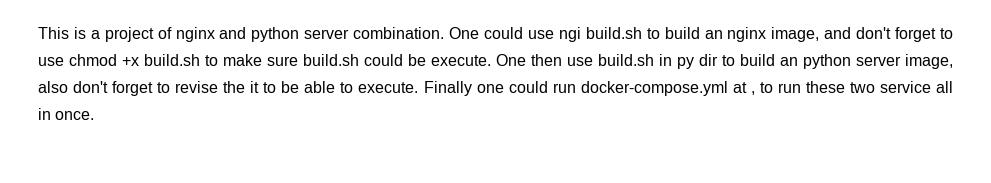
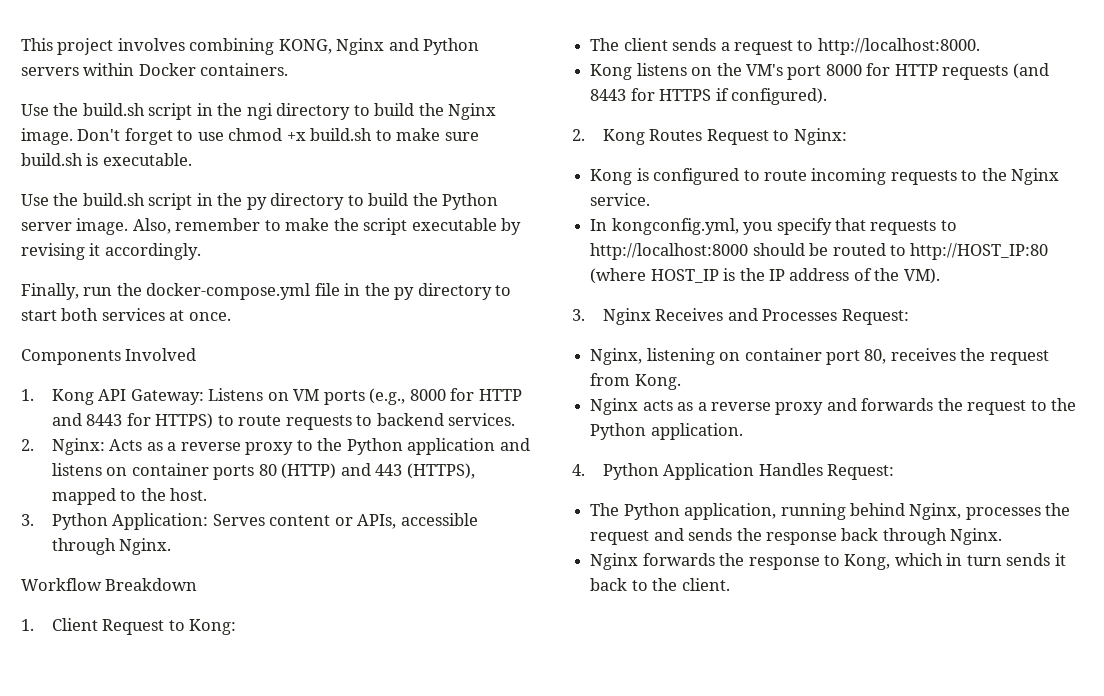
[73,27,892,42] is a project of nginx and python server combination. One could use ngi build.sh to build an nginx image, and don't -> [57,38,480,55] [21,63,289,76] [21,103,497,120] [21,128,121,145] project involves combining KONG, Nginx and Python servers within Docker containers. // Use the build.sh script in the ngi directory to build the Nginx image. Don't
[364,54,953,69] [38,81,953,96] [38,108,95,120] could be execute. One then use build.sh in py dir to build an python server image, also don't forget to revise the it to be able to execute. Finally one could run docker-compose.yml at , to run these two service all in once. -> [86,153,192,166] [21,193,499,210] [21,218,522,235] [21,243,201,260] [21,283,512,300] [21,308,231,321] [21,348,197,365] [21,388,522,405] [51,413,516,430] [21,438,530,455] [51,463,475,480] [51,488,208,505] [21,513,478,530] [51,538,172,555] [21,578,198,591] [21,618,237,635] [590,38,980,55] [590,63,1049,80] [590,88,827,105] [572,128,847,145] [590,168,1060,185] [590,193,651,206] [590,218,957,235] [590,243,1049,260] [590,268,940,284] [572,308,909,325] [590,348,1049,365] [590,373,681,390] [590,398,1077,415] [590,423,743,440] [572,463,895,480] [590,503,1071,520] [590,528,1003,545] [590,553,1066,570] [590,578,730,591] is executable. // Use the build.sh script in the py directory to build the Python server image. Also, remember to make the script executable by revising it accordingly. // Finally, run the docker-compose.yml file in the py directory to start both services at once. // Components Involved // 1. Kong API Gateway: Listens on VM ports (e.g., 8000 for HTTP and 8443 for HTTPS) to route requests to backend services. // 2. Nginx: Acts as a reverse proxy to the Python application and listens on container ports 80 (HTTP) and 443 (HTTPS), mapped to the host. // 3. Python Application: Serves content or APIs, accessible through Nginx. // Workflow Breakdown // 1. Client Request to Kong: // The client sends a request to http://localhost:8000. // Kong listens on the VM's port 8000 for HTTP requests (and 8443 for HTTPS if configured). // 2. Kong Routes Request to Nginx: // Kong is configured to route incoming requests to the Nginx service. // In kongconfig.yml, you specify that requests to http://localhost:8000 should be routed to http://HOST_IP:80 (where HOST_IP is the IP address of the VM). // 3. Nginx Receives and Processes Request: // Nginx, listening on container port 80, receives the request from Kong. // Nginx acts as a reverse proxy and forwards the request to the Python application. // 4. Python Application Handles Request: // The Python application, running behind Nginx, processes the request and sends the response back through Nginx. // Nginx forwards the response to Kong, which in turn sends it back to the client.

